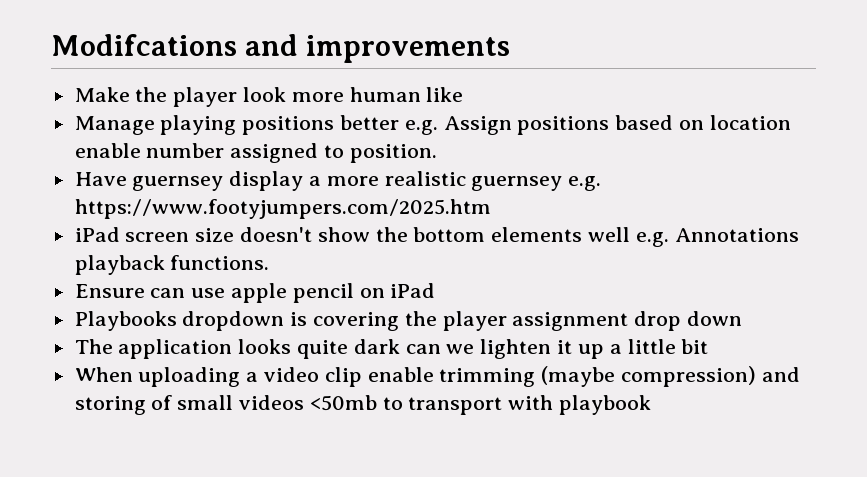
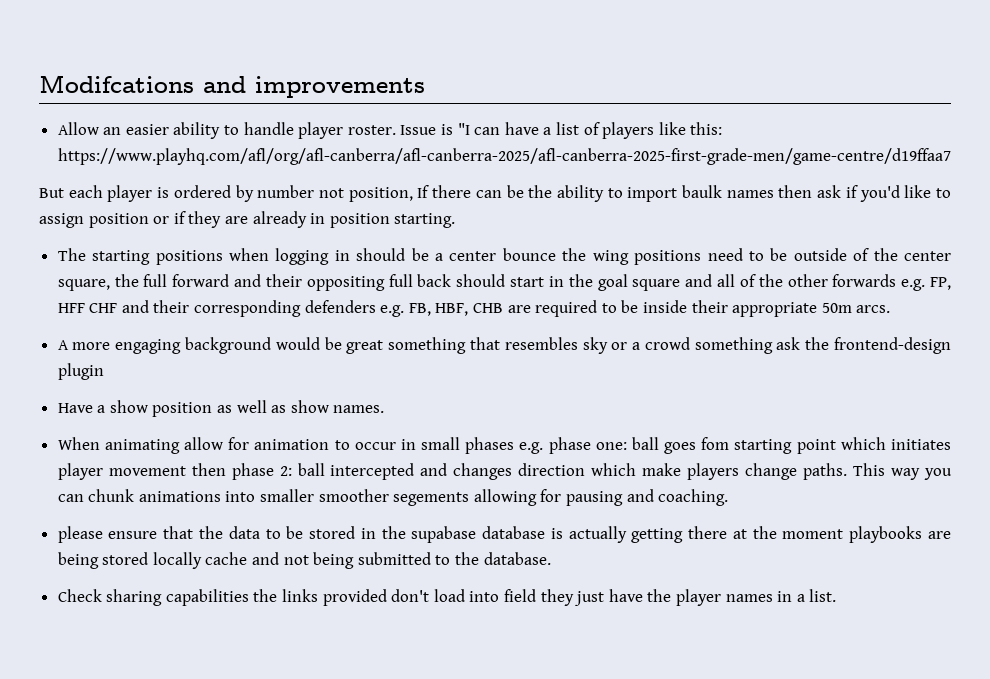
[74,87,464,107] [74,115,791,135] [74,143,437,163] [74,171,602,191] [74,199,491,219] [74,227,799,247] [74,255,270,275] [74,283,436,303] [74,311,743,331] [74,339,709,359] [74,366,800,387] [74,395,652,415] Make the player look more human like // Manage playing positions better e.g. Assign positions based on location enable number assigned to position. // Have guernsey display a more realistic guernsey e.g. https://www.footyjumpers.com/2025.htm // iPad screen size doesn't show the bottom elements well e.g. Annotations playback functions. // Ensure can use apple pencil on iPad // Playbooks dropdown is covering the player assignment drop down // The application looks quite dark can we lighten it up a little bit // When uploading a video clip enable trimming (maybe compression) and storing of small videos <50mb to transport with playbook -> [57,122,723,139] [57,148,951,165] [39,185,952,202] [39,211,456,228] [57,248,951,265] [57,274,952,291] [57,300,891,317] [57,337,951,354] [57,363,104,380] [57,400,385,417] [57,437,951,454] [57,463,953,480] [57,489,729,506] [57,526,951,543] [57,552,551,569] [57,589,837,606] Allow an easier ability to handle player roster. Issue is "I can have a list of players like this: https://www.playhq.com/afl/org/afl-canberra/afl-canberra-2025/afl-canberra-2025-first-grade-men/game-centre/d19ffaa7 // But each player is ordered by number not position, If there can be the ability to import baulk names then ask if you'd like to assign position or if they are already in position starting. // The starting positions when logging in should be a center bounce the wing positions need to be outside of the center square, the full forward and their oppositing full back should start in the goal square and all of the other forwards e.g. FP, HFF CHF and their corresponding defenders e.g. FB, HBF, CHB are required to be inside their appropriate 50m arcs. // A more engaging background would be great something that resembles sky or a crowd something ask the frontend-design plugin // Have a show position as well as show names. // When animating allow for animation to occur in small phases e.g. phase one: ball goes fom starting point which initiates player movement then phase 2: ball intercepted and changes direction which make players change paths. This way you can chunk animations into smaller smoother segements allowing for pausing and coaching. // please ensure that the data to be stored in the supabase database is actually getting there at the moment playbooks are being stored locally cache and not being submitted to the database. // Check sharing capabilities the links provided don't load into field they just have the player names in a list.

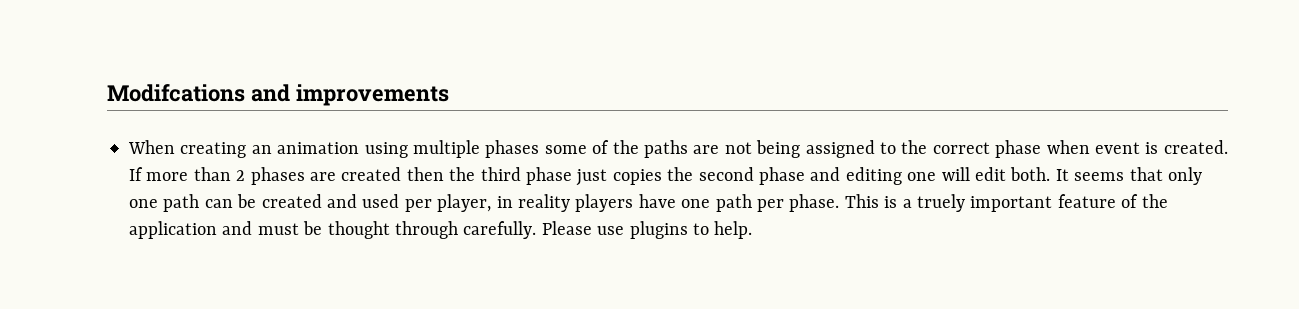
[57,122,723,139] [57,148,951,165] [39,185,952,202] [39,211,456,228] [57,248,951,265] [57,274,952,291] [57,300,891,317] [57,337,951,354] [57,363,104,380] [57,400,385,417] [57,437,951,454] [57,463,953,480] [57,489,729,506] [57,526,951,543] [57,552,551,569] [57,589,837,606] Allow an easier ability to handle player roster. Issue is "I can have a list of players like this: https://www.playhq.com/afl/org/afl-canberra/afl-canberra-2025/afl-canberra-2025-first-grade-men/game-centre/d19ffaa7 // But each player is ordered by number not position, If there can be the ability to import baulk names then ask if you'd like to assign position or if they are already in position starting. // The starting positions when logging in should be a center bounce the wing positions need to be outside of the center square, the full forward and their oppositing full back should start in the goal square and all of the other forwards e.g. FP, HFF CHF and their corresponding defenders e.g. FB, HBF, CHB are required to be inside their appropriate 50m arcs. // A more engaging background would be great something that resembles sky or a crowd something ask the frontend-design plugin // Have a show position as well as show names. // When animating allow for animation to occur in small phases e.g. phase one: ball goes fom starting point which initiates player movement then phase 2: ball intercepted and changes direction which make players change paths. This way you can chunk animations into smaller smoother segements allowing for pausing and coaching. // please ensure that the data to be stored in the supabase database is actually getting there at the moment playbooks are being stored locally cache and not being submitted to the database. // Check sharing capabilities the links provided don't load into field they just have the player names in a list. -> [128,140,1228,158] [129,167,1202,186] [129,194,1168,212] [129,221,753,239] When creating an animation using multiple phases some of the paths are not being assigned to the correct phase when event is created. If more than 2 phases are created then the third phase just copies the second phase and editing one will edit both. It seems that only one path can be created and used per player, in reality players have one path per phase. This is a truely important feature of the application and must be thought through carefully. Please use plugins to help.

